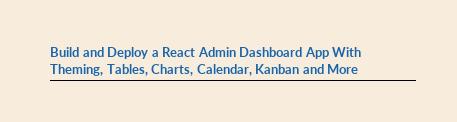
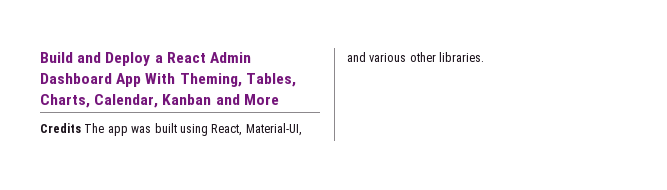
(359, 69) none -> [40,123,302,136] [347,52,485,62] // Credits The app was built using React, Material-UI, and various other libraries.

